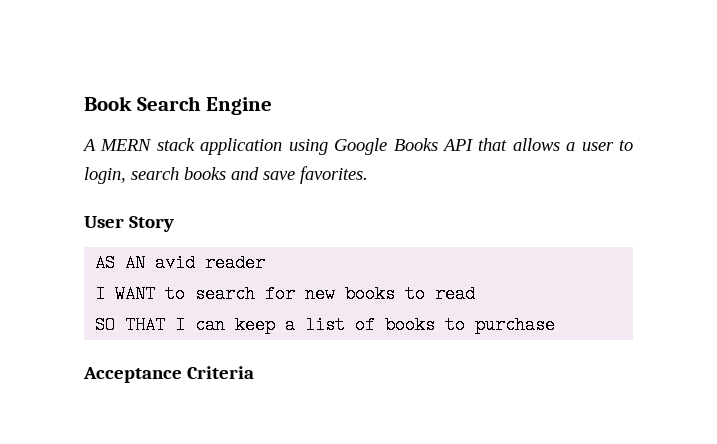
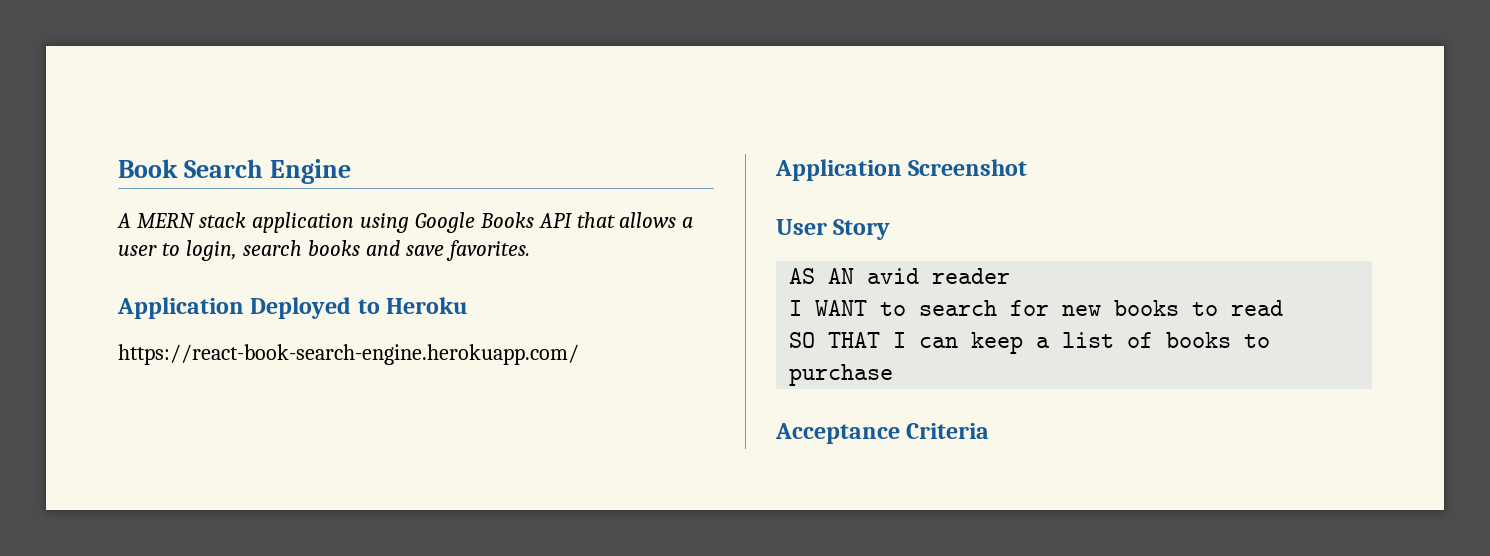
(368, 175) none -> [117,297,469,319] [118,344,579,365] [775,159,1028,181] // Application Deployed to Heroku // https://react-book-search-engine.herokuapp.com/ // Application Screenshot

